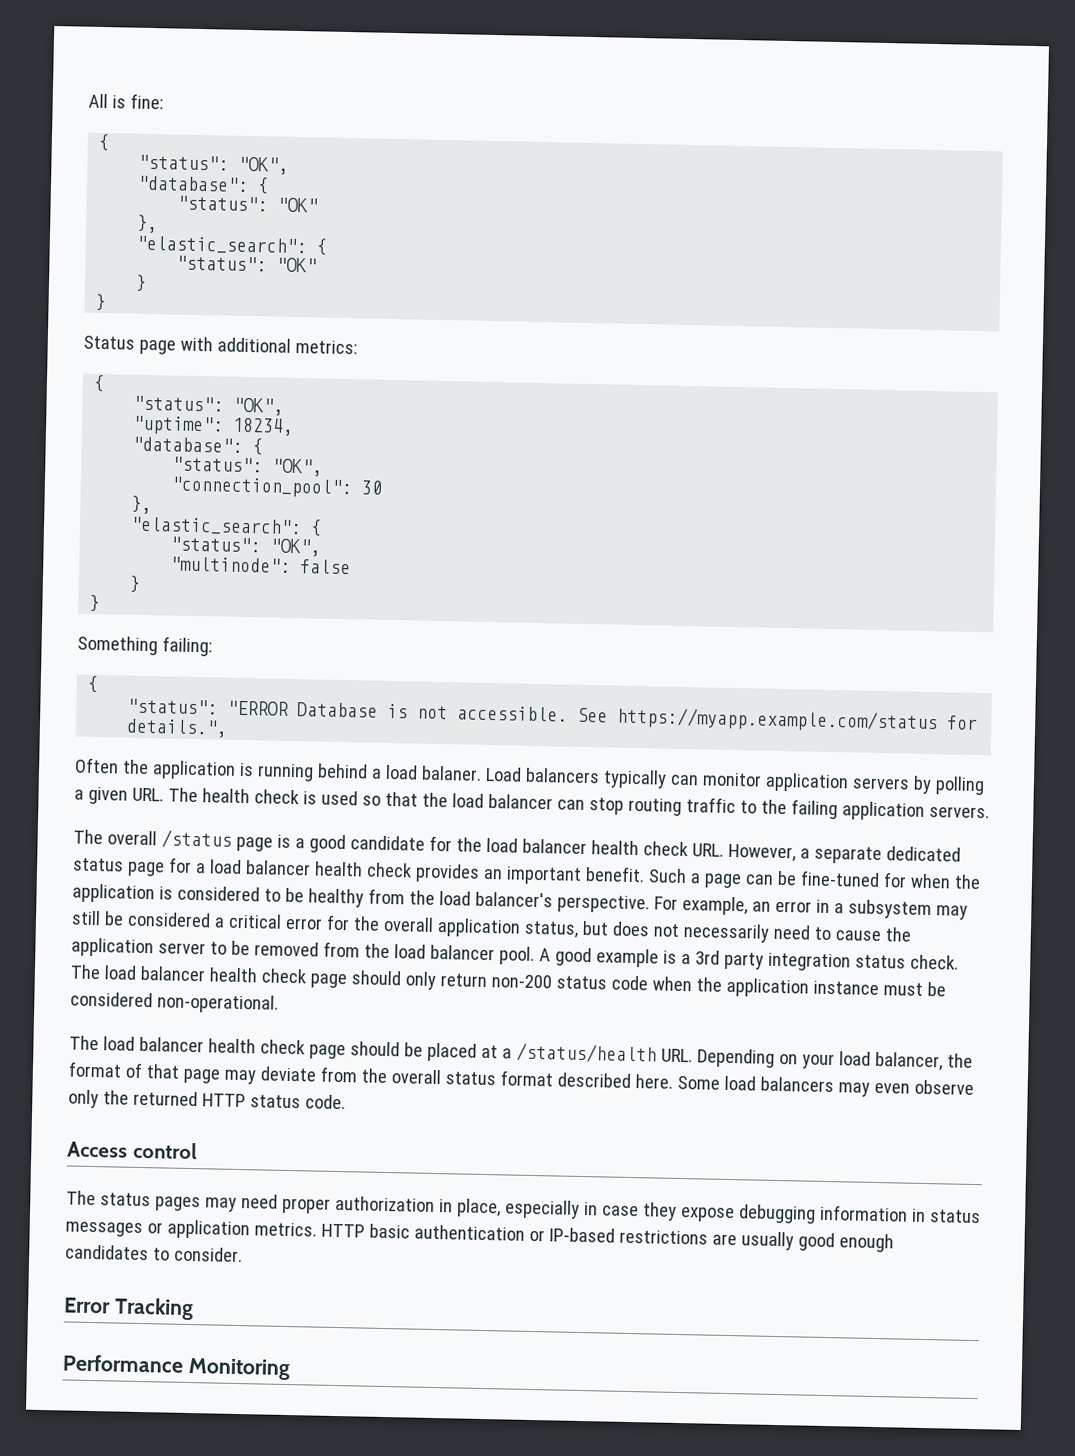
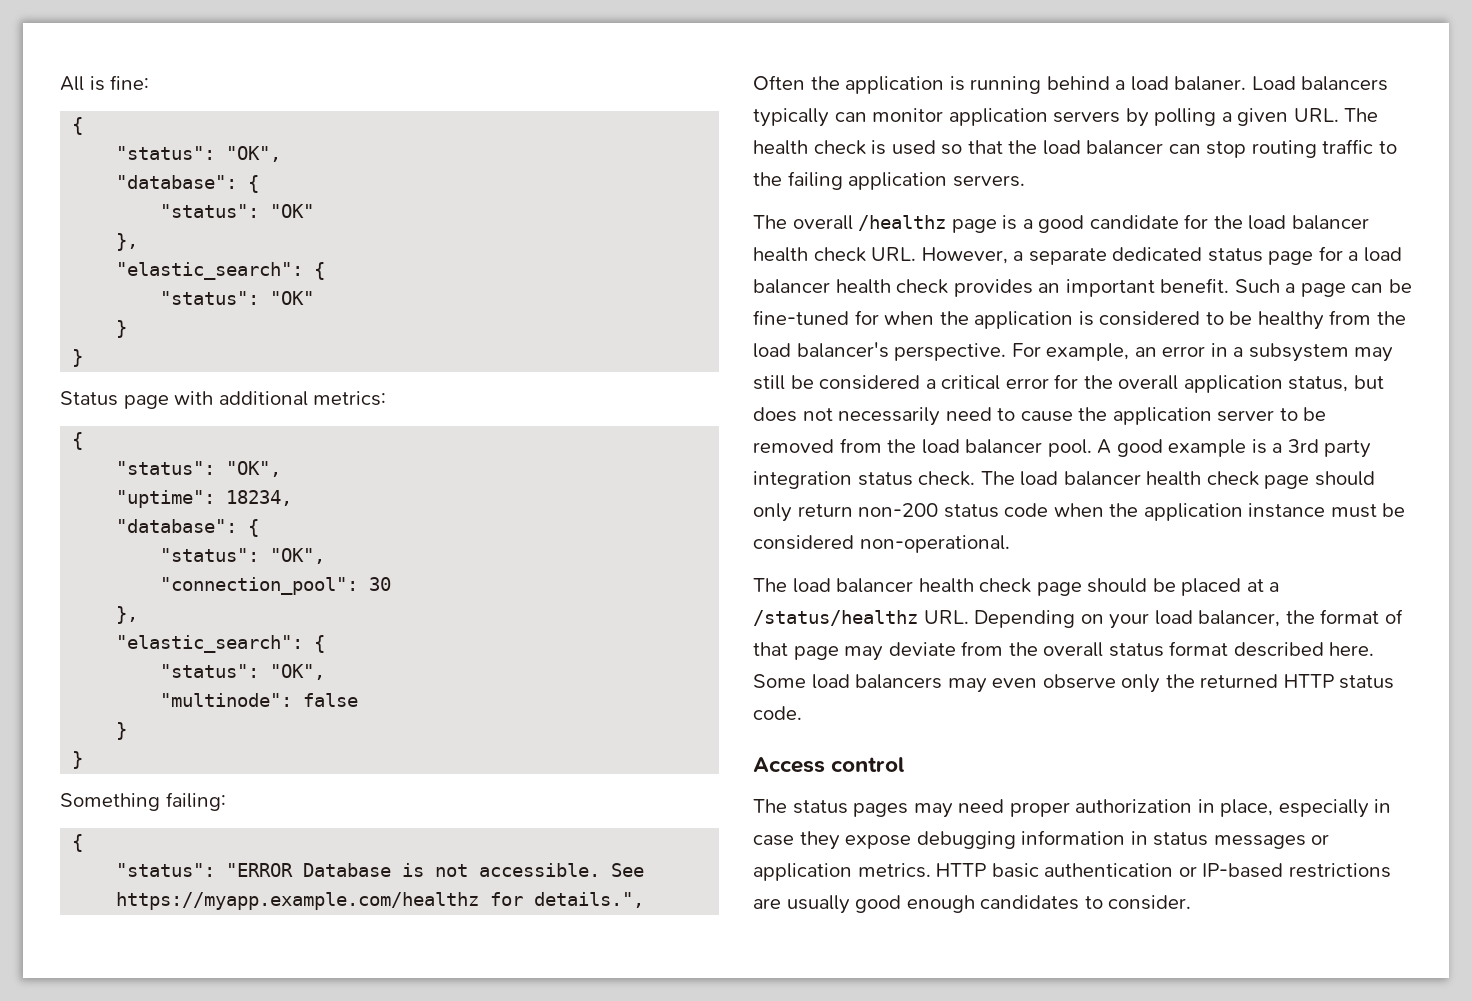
[617,706,939,734] https://myapp.example.com/status -> [116,892,480,910] https://myapp.example.com/healthz
[160,829,232,849] /status -> [858,215,947,231] /healthz
[515,1042,657,1064] /status/health -> [753,610,918,626] /status/healthz
[63,1297,194,1321] [62,1354,291,1381] // Error Tracking // Performance Monitoring -> (1192, 902) none

